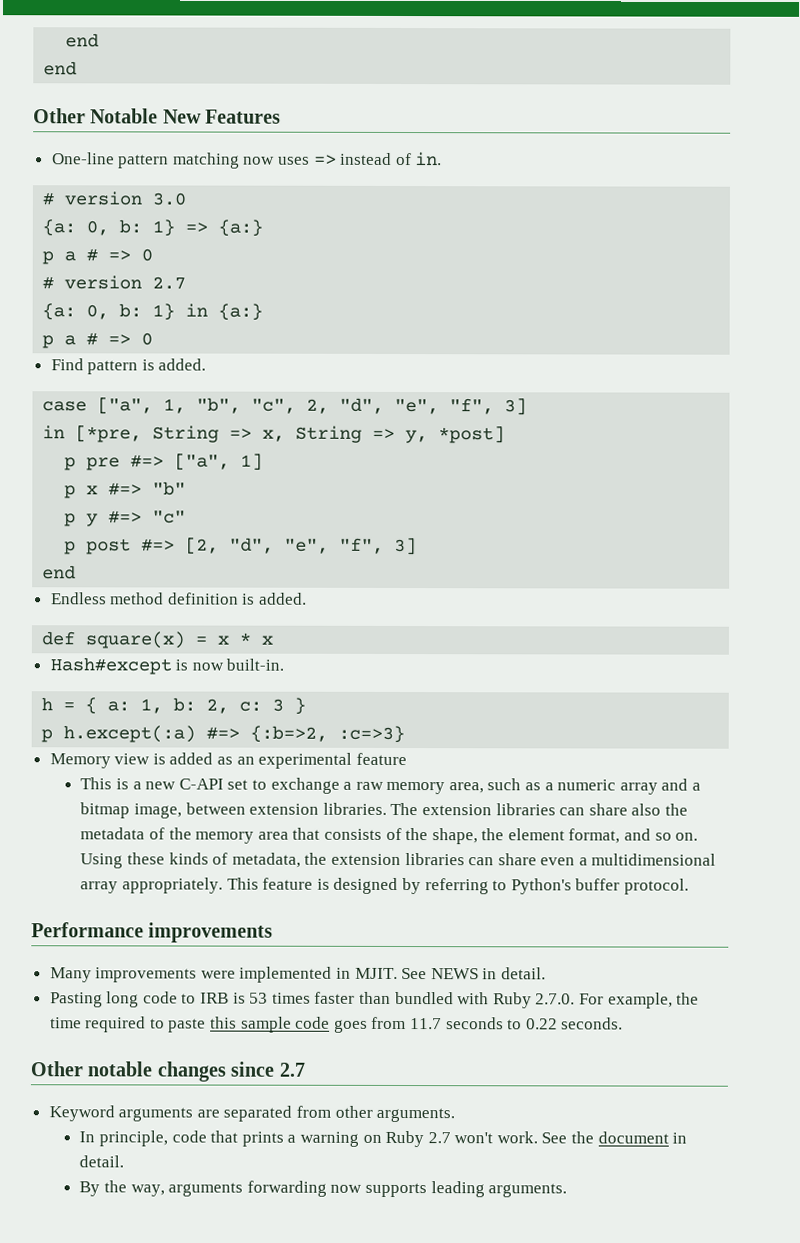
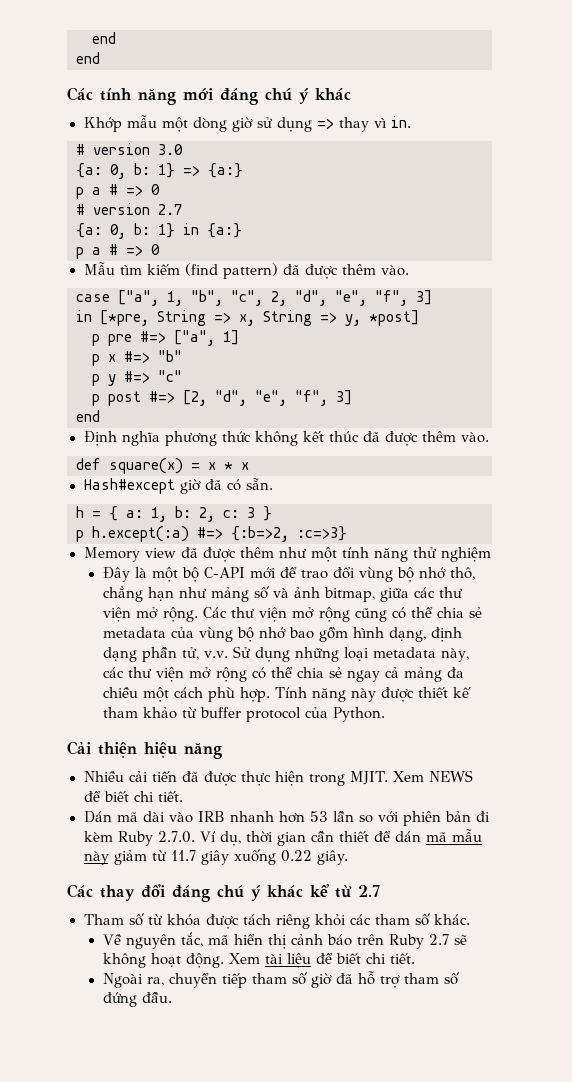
[33,108,282,124] [51,152,412,169] Other Notable New Features // One-line pattern matching now uses => instead of -> [67,87,351,105] [83,115,387,132] Các tính năng mới đáng chú ý khác // Khớp mẫu một dòng giờ sử dụng => thay vì
[50,358,207,375] Find pattern is added. -> [83,262,409,279] Mẫu tìm kiếm (find pattern) đã được thêm vào.
[50,592,308,605] Endless method definition is added. -> [83,431,489,446] Định nghĩa phương thức không kết thúc đã được thêm vào.
[175,658,285,671] is now built-in. -> [179,478,273,494] giờ đã có sẵn.
[152,752,407,769] [80,777,702,795] [80,802,688,819] [80,827,699,845] [80,852,717,869] [80,877,689,895] [31,922,274,943] [49,966,547,983] [49,991,700,1009] [49,1016,624,1033] [30,1061,305,1082] [48,1105,456,1123] [79,1130,688,1148] [79,1155,125,1168] [79,1180,568,1198] is added as an experimental feature // This is a new C-API set to exchange a raw memory area, such as a numeric array and a bitmap image, between extension libraries. The extension libraries can share also the metadata of the memory area that consists of the shape, the element format, and so on. Using these kinds of metadata, the extension libraries can share even a multidimensional array appropriately. This feature is designed by referring to Python's buffer protocol. // Performance improvements // Many improvements were implemented in MJIT. See NEWS in detail. // Pasting long code to IRB is 53 times faster than bundled with Ruby 2.7.0. For example, the time required to paste this sample code goes from 11.7 seconds to 0.22 seconds. // Other notable changes since 2.7 // Keyword arguments are separated from other arguments. // In principle, code that prints a warning on Ruby 2.7 won't work. See the document in detail. // By the way, arguments forwarding now supports leading arguments. -> [180,547,491,562] [102,567,475,582] [102,586,463,602] [102,607,482,622] [102,626,462,642] [102,646,469,662] [102,667,464,682] [102,687,471,702] [102,707,385,722] [67,741,222,759] [83,770,474,786] [83,791,183,802] [83,811,490,826] [83,829,482,846] [83,849,349,865] [67,884,380,902] [83,913,470,929] [102,932,467,949] [102,953,415,968] [102,971,459,988] [102,992,172,1007] đã được thêm như một tính năng thử nghiệm // Đây là một bộ C-API mới để trao đổi vùng bộ nhớ thô, chẳng hạn như mảng số và ảnh bitmap, giữa các thư viện mở rộng. Các thư viện mở rộng cũng có thể chia sẻ metadata của vùng bộ nhớ bao gồm hình dạng, định dạng phần tử, v.v. Sử dụng những loại metadata này, các thư viện mở rộng có thể chia sẻ ngay cả mảng đa chiều một cách phù hợp. Tính năng này được thiết kế tham khảo từ buffer protocol của Python. // Cải thiện hiệu năng // Nhiều cải tiến đã được thực hiện trong MJIT. Xem NEWS để biết chi tiết. // Dán mã dài vào IRB nhanh hơn 53 lần so với phiên bản đi kèm Ruby 2.7.0. Ví dụ, thời gian cần thiết để dán mã mẫu này giảm từ 11.7 giây xuống 0.22 giây. // Các thay đổi đáng chú ý khác kể từ 2.7 // Tham số từ khóa được tách riêng khỏi các tham số khác. // Về nguyên tắc, mã hiển thị cảnh báo trên Ruby 2.7 sẽ không hoạt động. Xem tài liệu để biết chi tiết. // Ngoài ra, chuyển tiếp tham số giờ đã hỗ trợ tham số đứng đầu.

